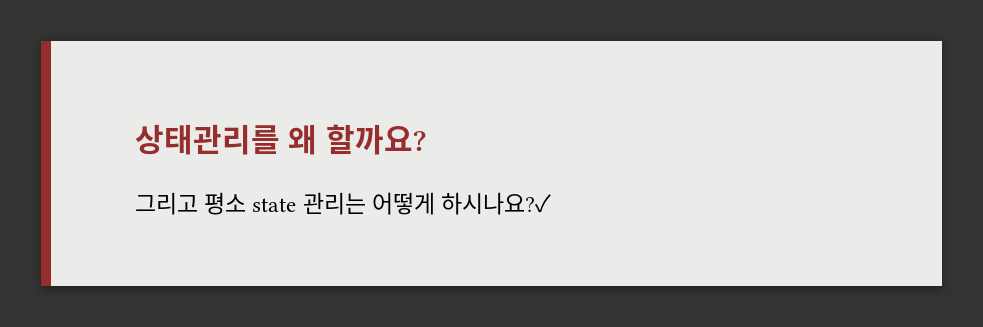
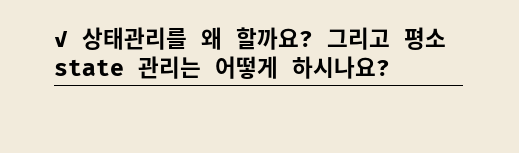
(135, 139) none -> [54,31,68,47] ✓
(426, 139) // -> (313, 38) none
[441,192,552,215] 하시나요?✓ -> [292,56,390,79] 하시나요?

